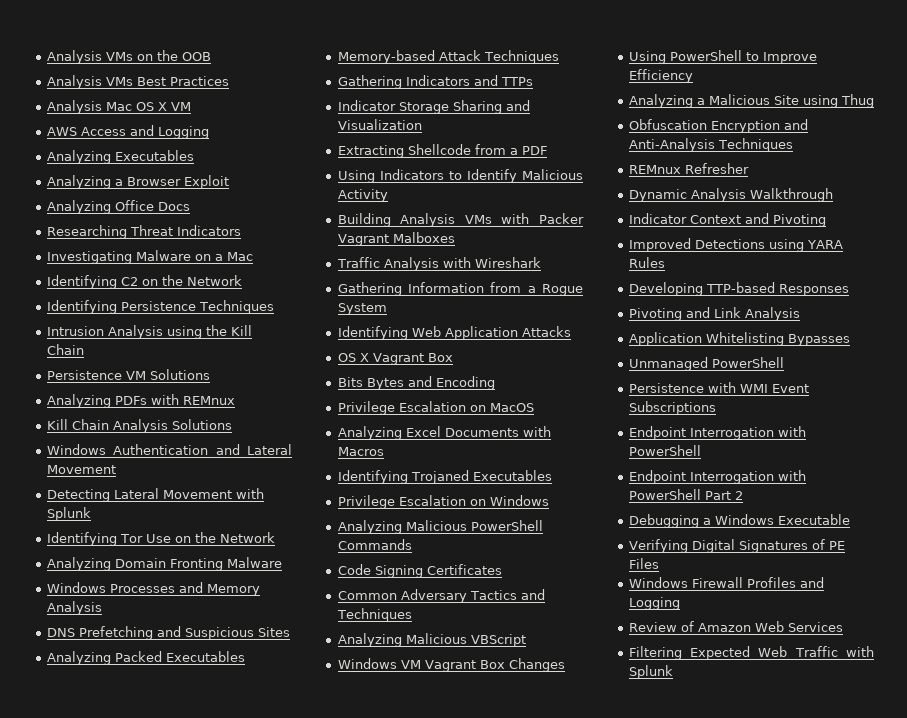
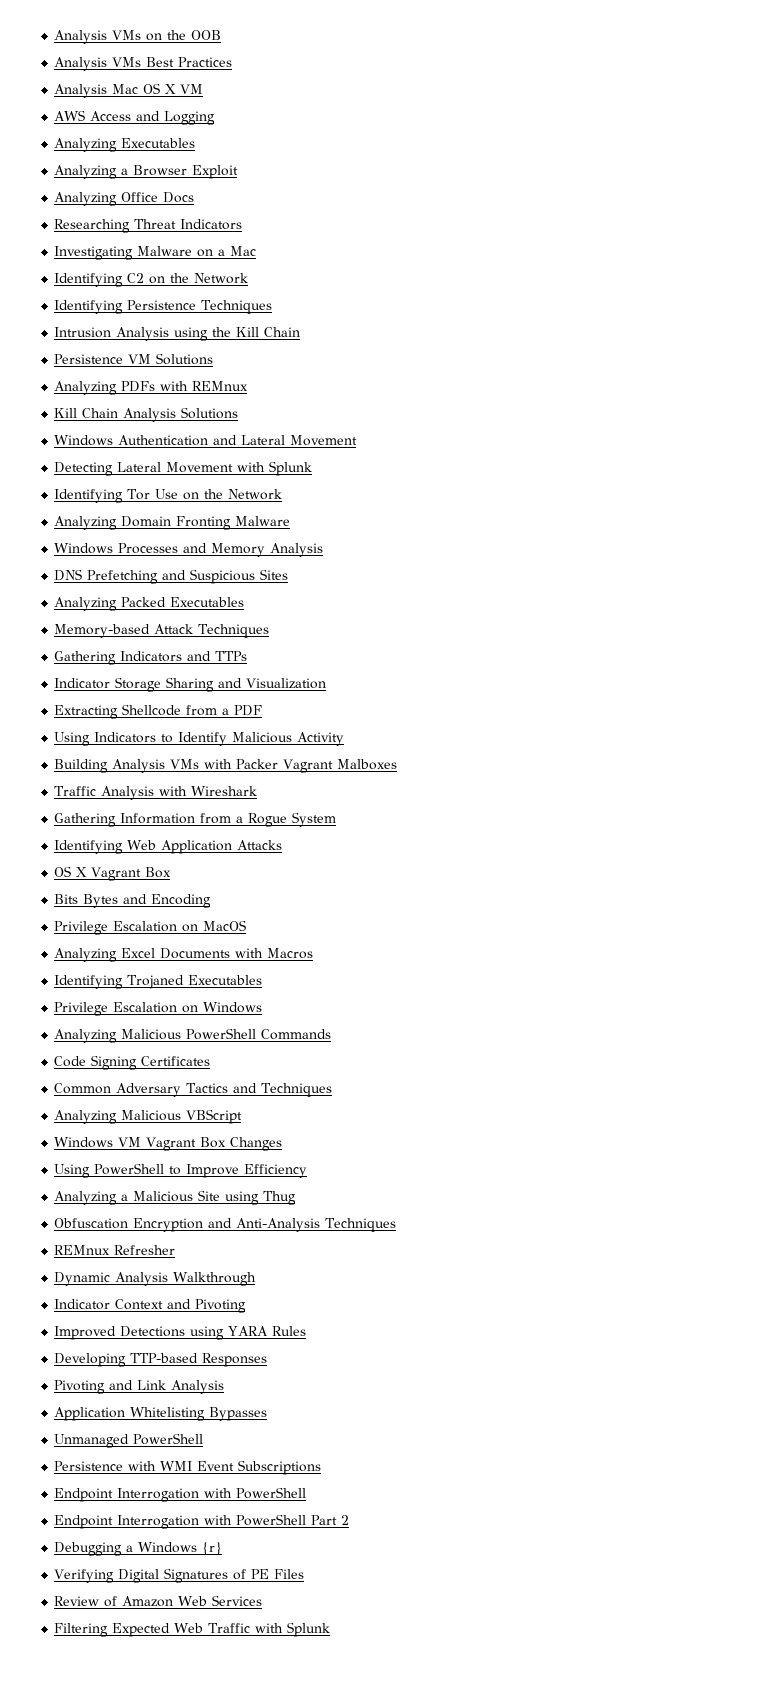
[777,514,850,525] Executable -> [202,1542,223,1555] {r}
[628,577,824,588] [628,597,680,610] // Windows Firewall Profiles and Logging -> (305, 1574) none

